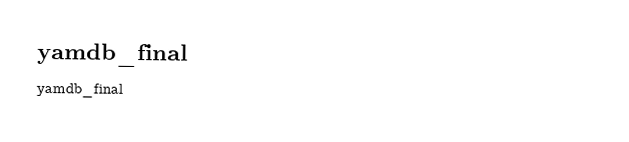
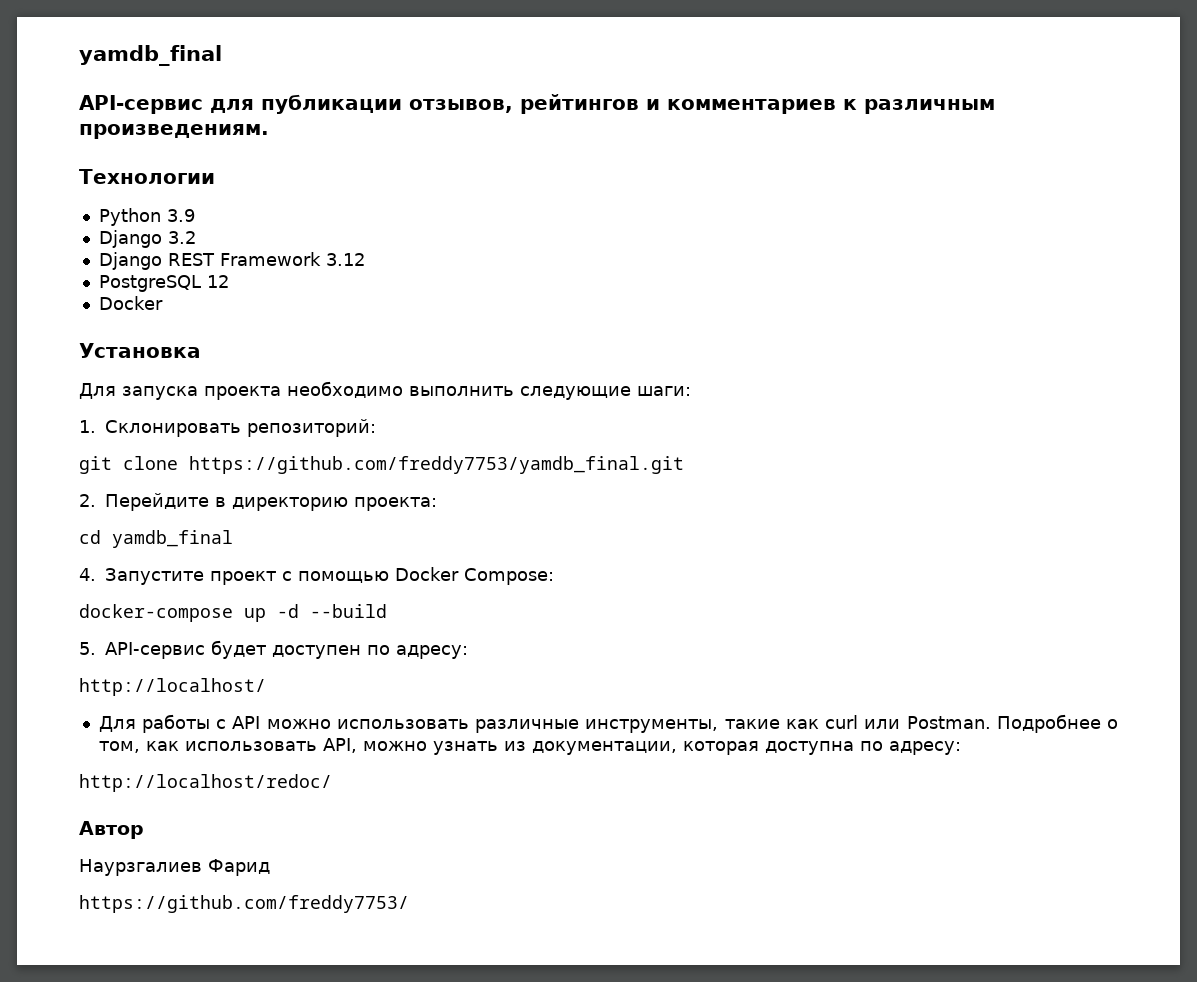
[37,42,188,68] [36,82,123,98] yamdb_final // yamdb_final -> [79,45,222,66] [79,94,995,114] [79,124,269,139] [79,169,215,184] [98,208,195,226] [98,230,196,248] [98,252,365,270] [98,275,229,292] [98,296,163,310] [79,343,201,358] [79,381,691,400] [79,419,376,437] [79,456,684,474] [79,493,437,511] [79,530,233,548] [79,567,554,585] [79,604,387,622] [79,640,468,659] [79,678,266,696] [98,714,1118,733] [98,738,961,755] [79,774,332,792] [79,821,144,839] [79,859,270,876] [79,895,409,913] yamdb_final // API-сервис для публикации отзывов, рейтингов и комментариев к различным произведениям. // Технологии // Python 3.9 // Django 3.2 // Django REST Framework 3.12 // PostgreSQL 12 // Docker // Установка // Для запуска проекта необходимо выполнить следующие шаги: // 1. Склонировать репозиторий: // git clone https://github.com/freddy7753/yamdb_final.git // 2. Перейдите в директорию проекта: // cd yamdb_final // 4. Запустите проект с помощью Docker Compose: // docker-compose up -d --build // 5. API-сервис будет доступен по адресу: // http://localhost/ // Для работы с API можно использовать различные инструменты, такие как curl или Postman. Подробнее о том, как использовать API, можно узнать из документации, которая доступна по адресу: // http://localhost/redoc/ // Автор // Наурзгалиев Фарид // https://github.com/freddy7753/

